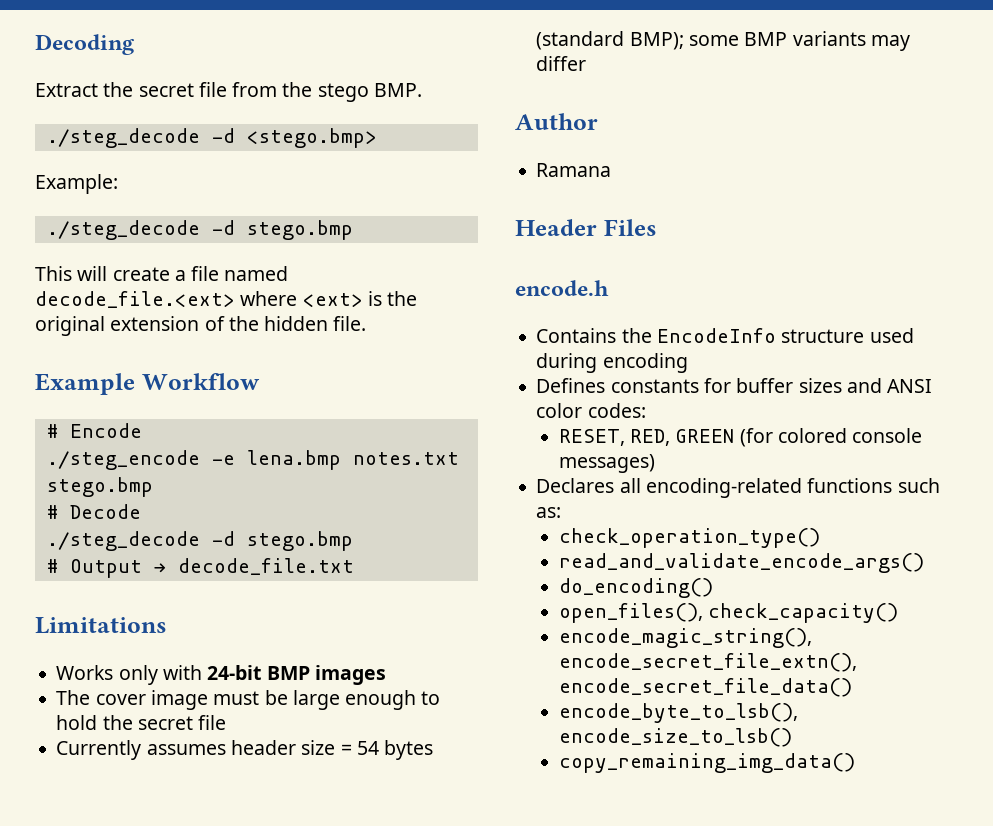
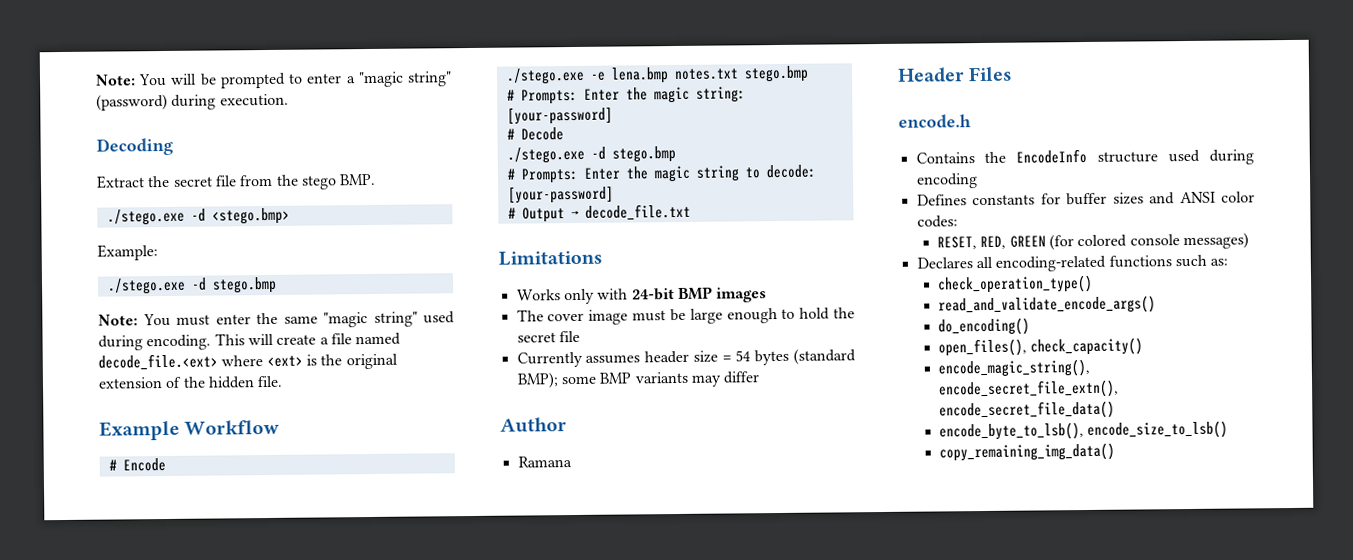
(35, 44) none -> [95,71,453,89] [96,93,289,111] Note: You will be prompted to enter a "magic string" (password) during execution. //
[46,128,200,148] ./steg_decode -> [106,208,185,226] ./stego.exe
[46,220,353,240] ./steg_decode -d stego.bmp // -> [106,276,277,295] [98,311,455,328] [98,334,212,351] ./stego.exe -d stego.bmp // Note: You must enter the same "magic string" used during encoding.
[46,450,200,470] ./steg_encode -> [505,67,585,85] ./stego.exe
(153, 487) none -> [506,86,746,105] [506,106,613,125] // # Prompts: Enter the magic string: [your-password]
[46,531,353,551] ./steg_decode -d stego.bmp -> [506,146,676,164] [506,164,817,184] [507,185,614,204] ./stego.exe -d stego.bmp // # Prompts: Enter the magic string to decode: [your-password]

